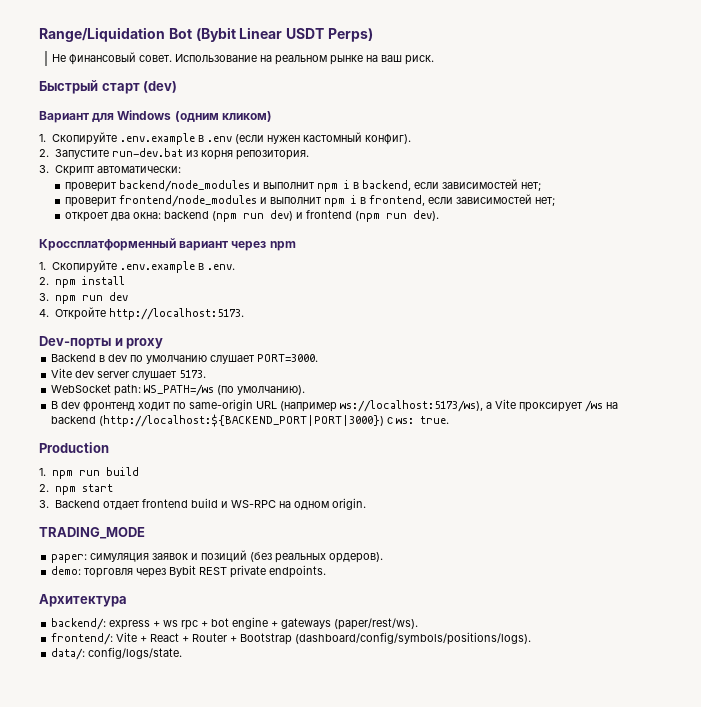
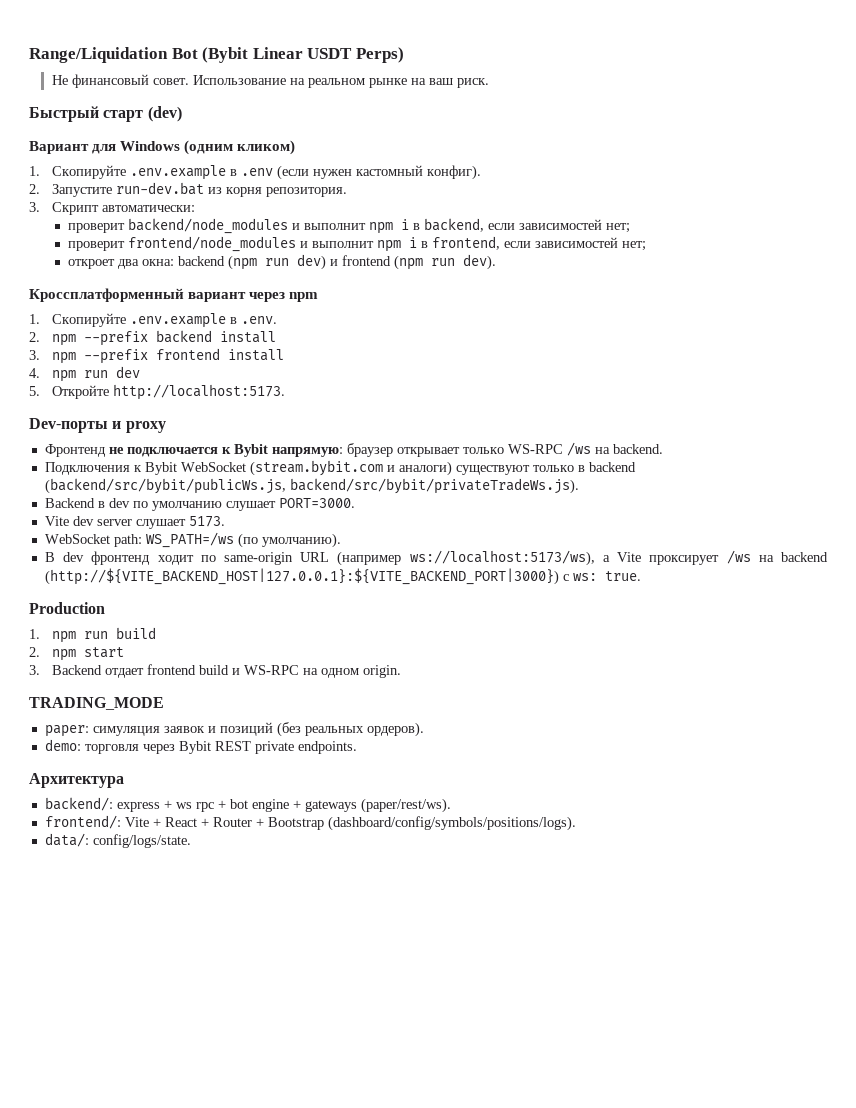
[81,276,125,285] [39,293,49,301] install // 3. -> [83,330,276,346] [29,348,284,364] [29,368,40,378] --prefix backend install // 3. npm --prefix frontend install // 4.
[39,309,49,317] 4. -> [29,386,40,396] 5.
(164, 343) none -> [44,442,663,457] [44,460,636,476] [44,478,579,494] // Фронтенд не подключается к Bybit напрямую: браузер открывает только WS-RPC /ws на backend. // Подключения к Bybit WebSocket (stream.bybit.com и аналоги) существуют только в backend (backend/src/bybit/publicWs.js, backend/src/bybit/privateTradeWs.js).
[99,414,385,427] (http://localhost:${BACKEND_PORT|PORT|3000}) -> [44,568,559,585] (http://${VITE_BACKEND_HOST|127.0.0.1}:${VITE_BACKEND_PORT|3000})

